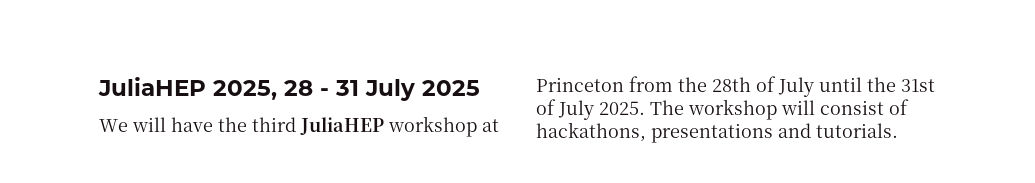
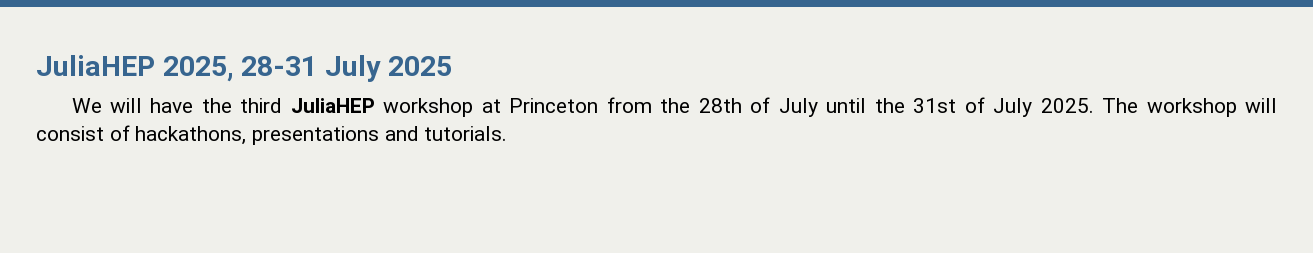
[284,80,359,96] 28 - 31 -> [241,56,318,76] 28-31

